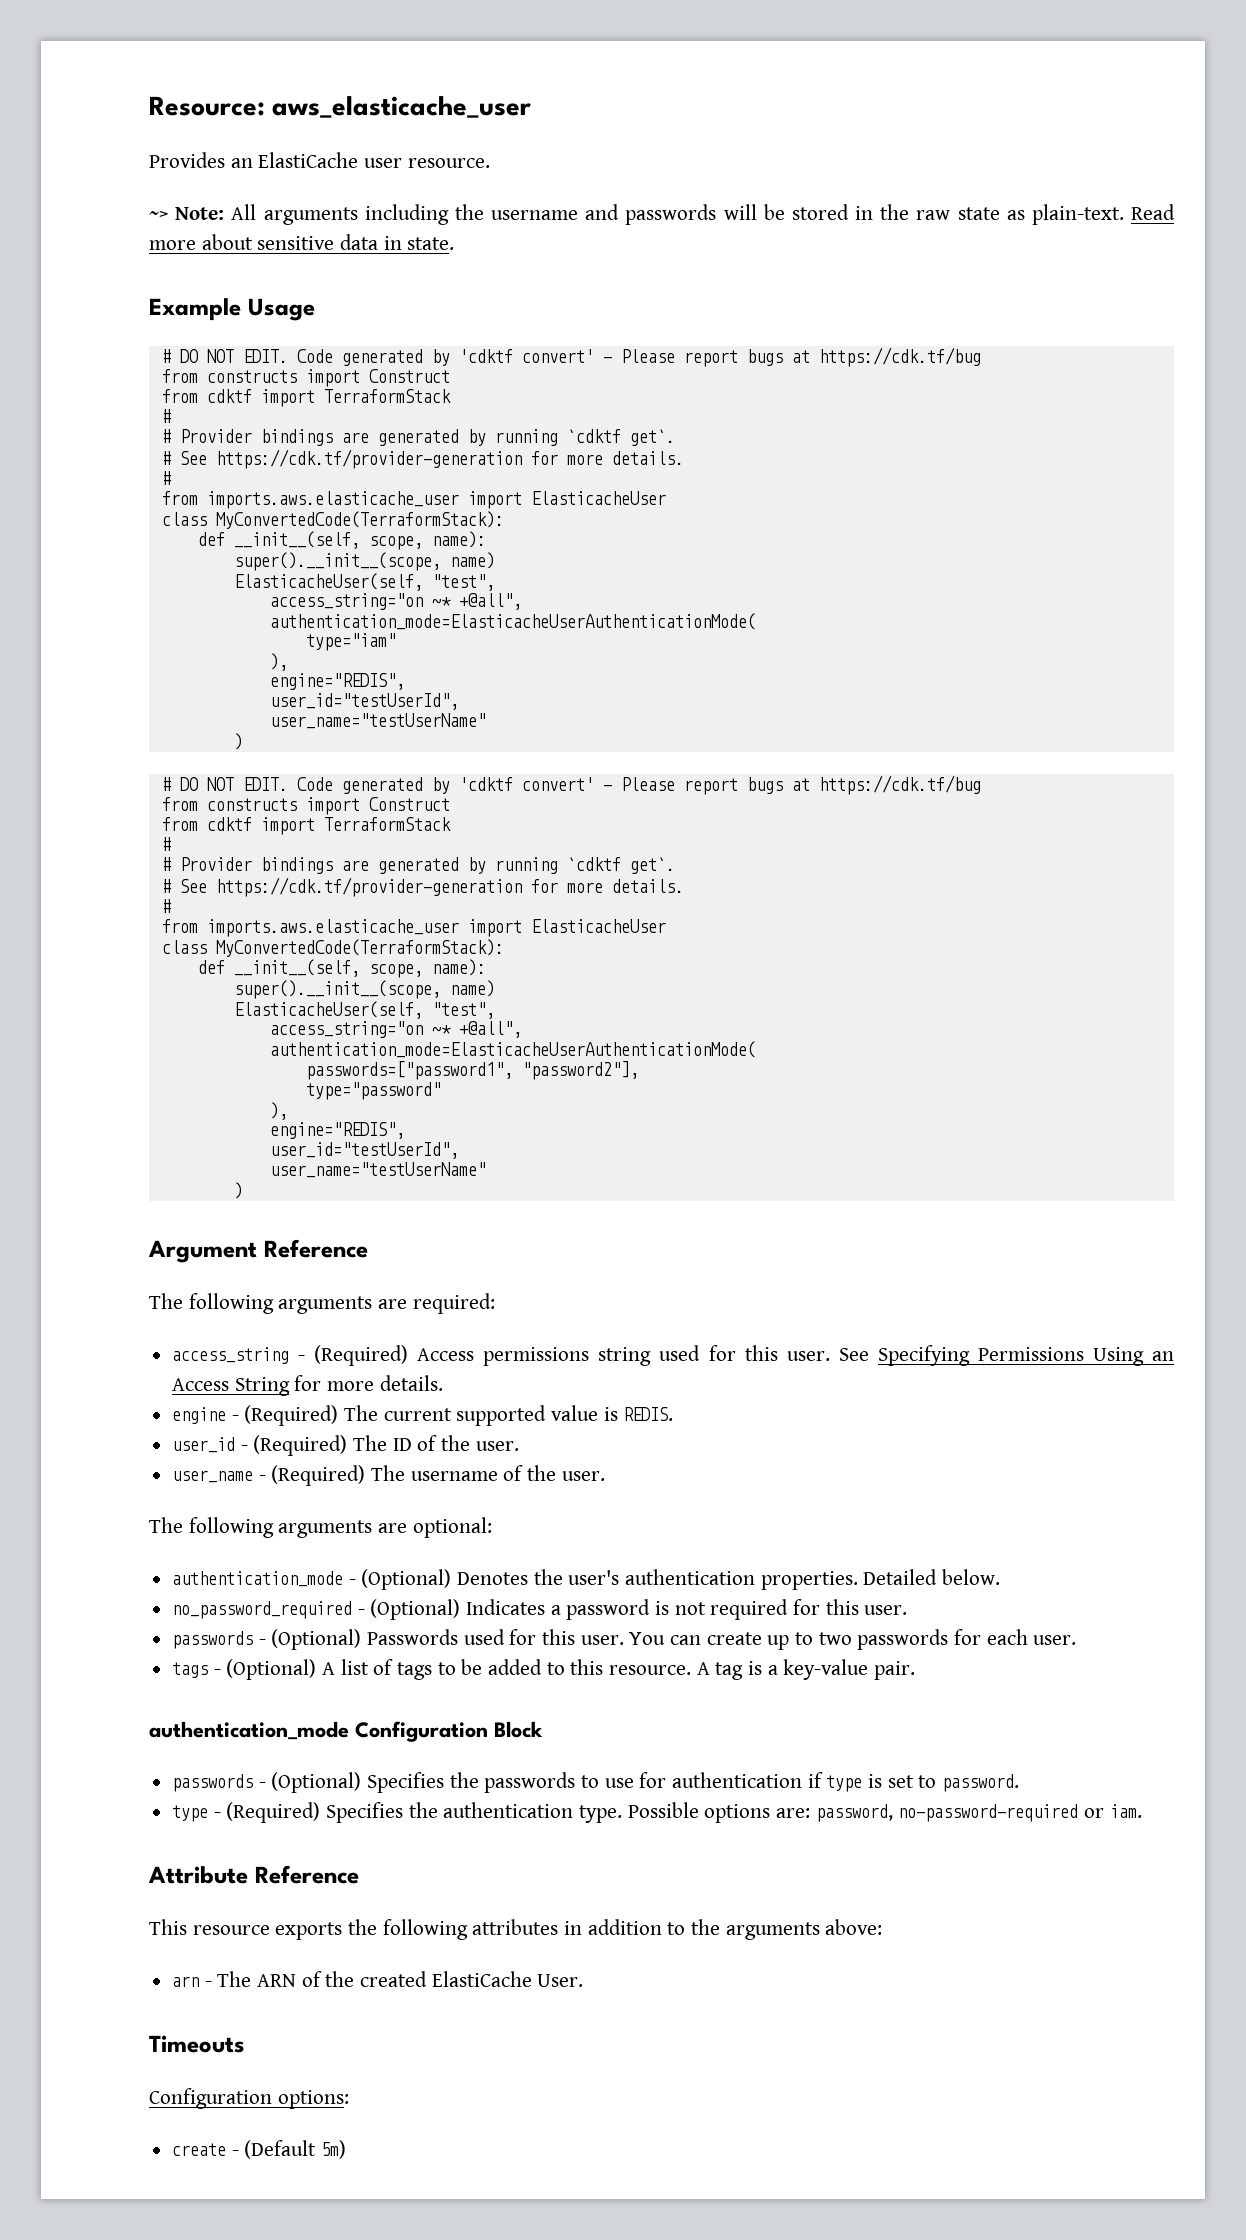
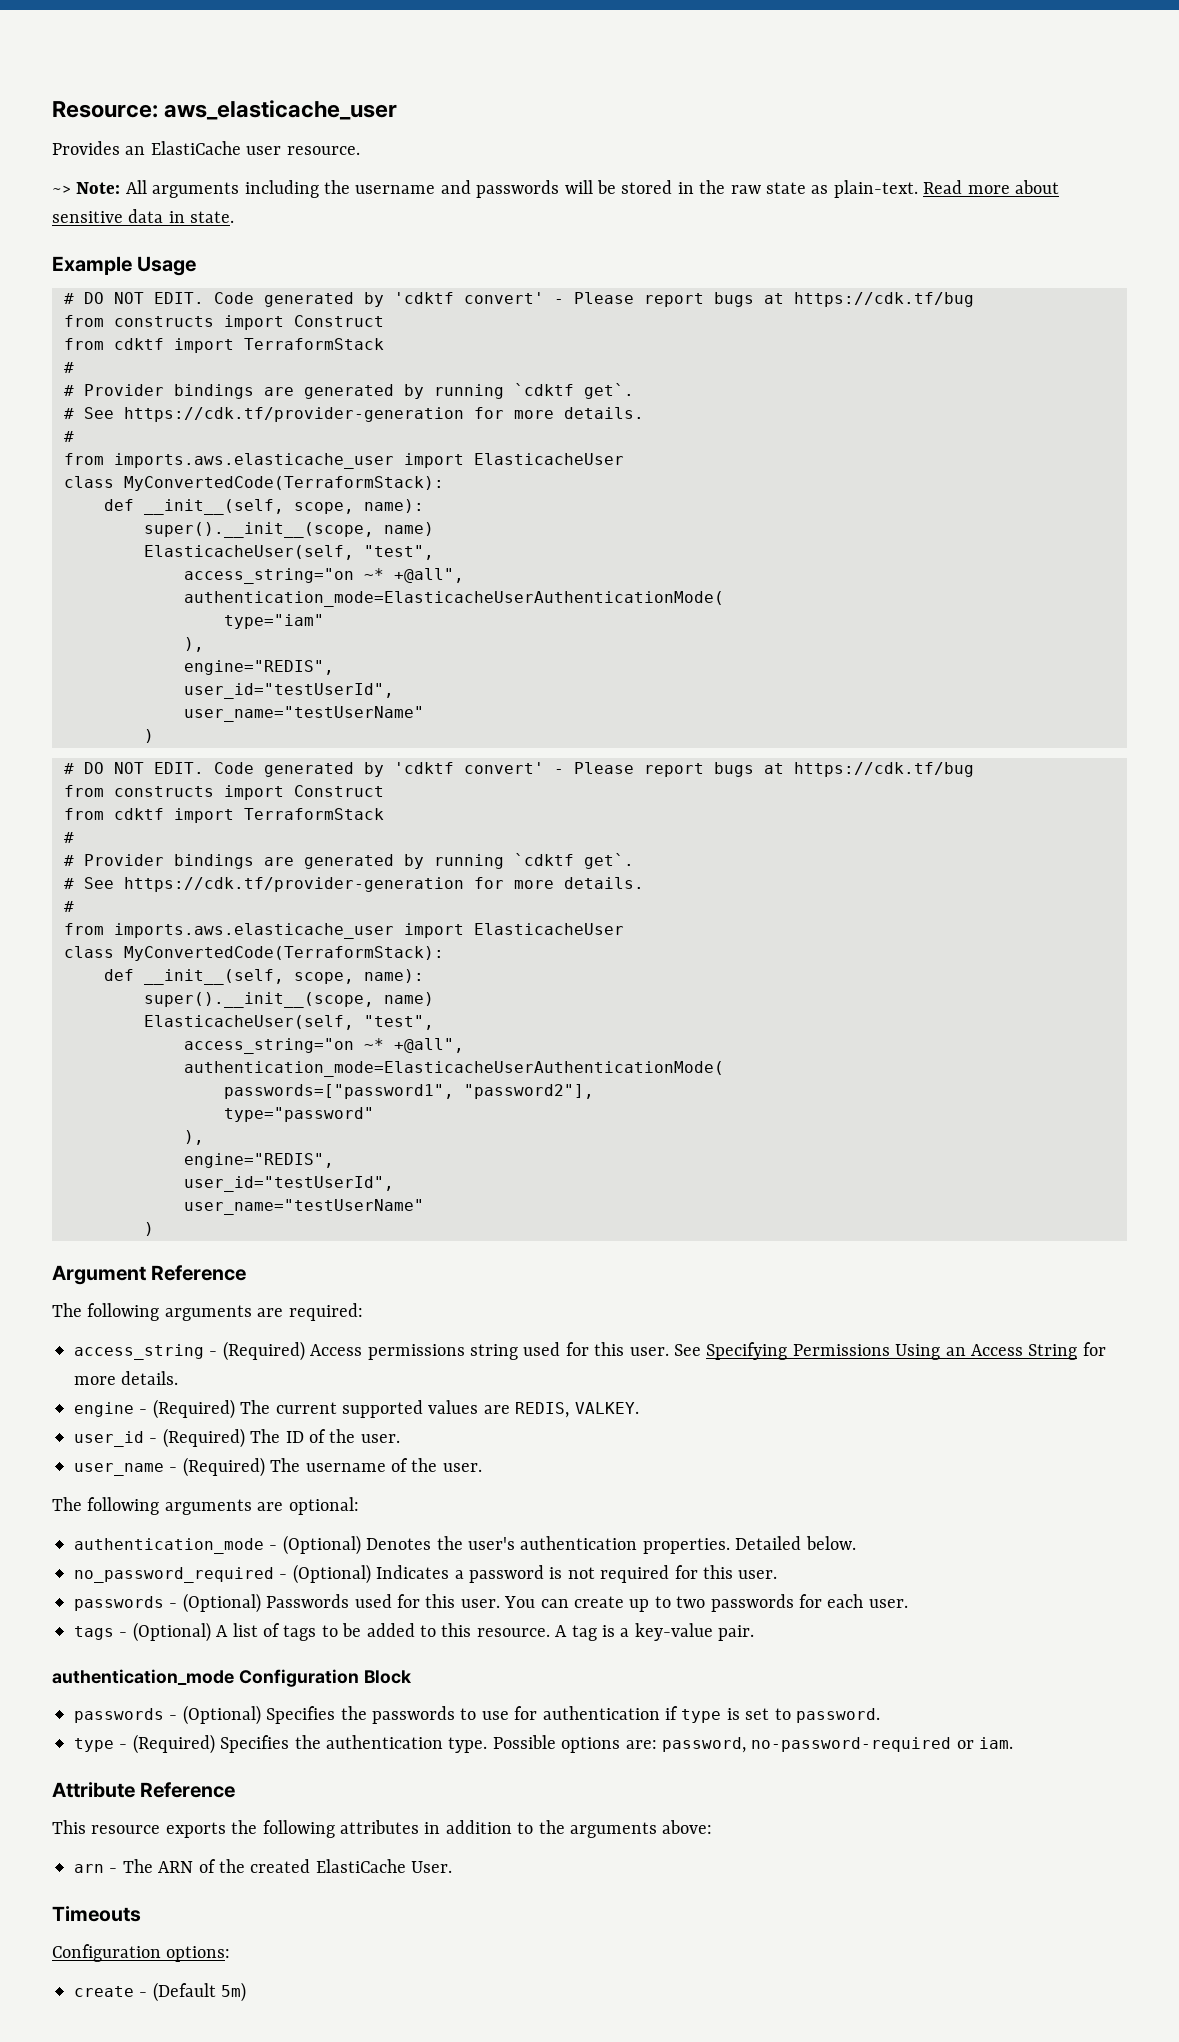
[551,1405,674,1421] value is REDIS. -> [428,1400,639,1418] values are REDIS, VALKEY.

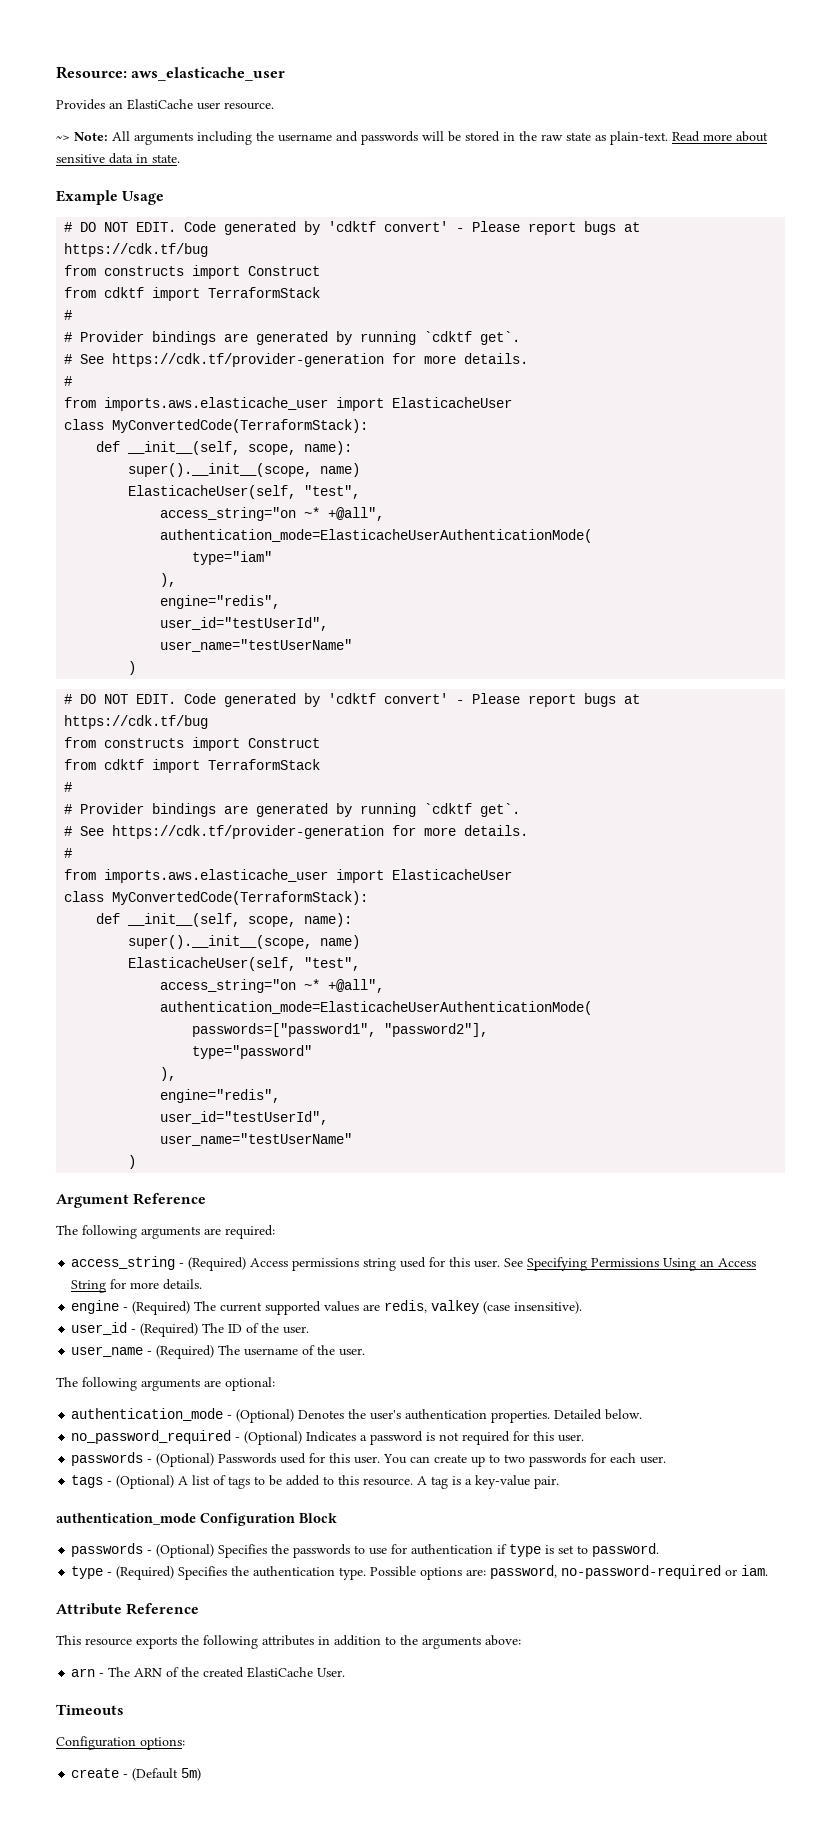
[184,660,334,675] engine="REDIS", -> [160,595,281,609] engine="redis",
[184,1153,334,1168] engine="REDIS", -> [160,1089,281,1103] engine="redis",
[515,1402,639,1418] REDIS, VALKEY. -> [384,1300,583,1314] redis, valkey (case insensitive).

